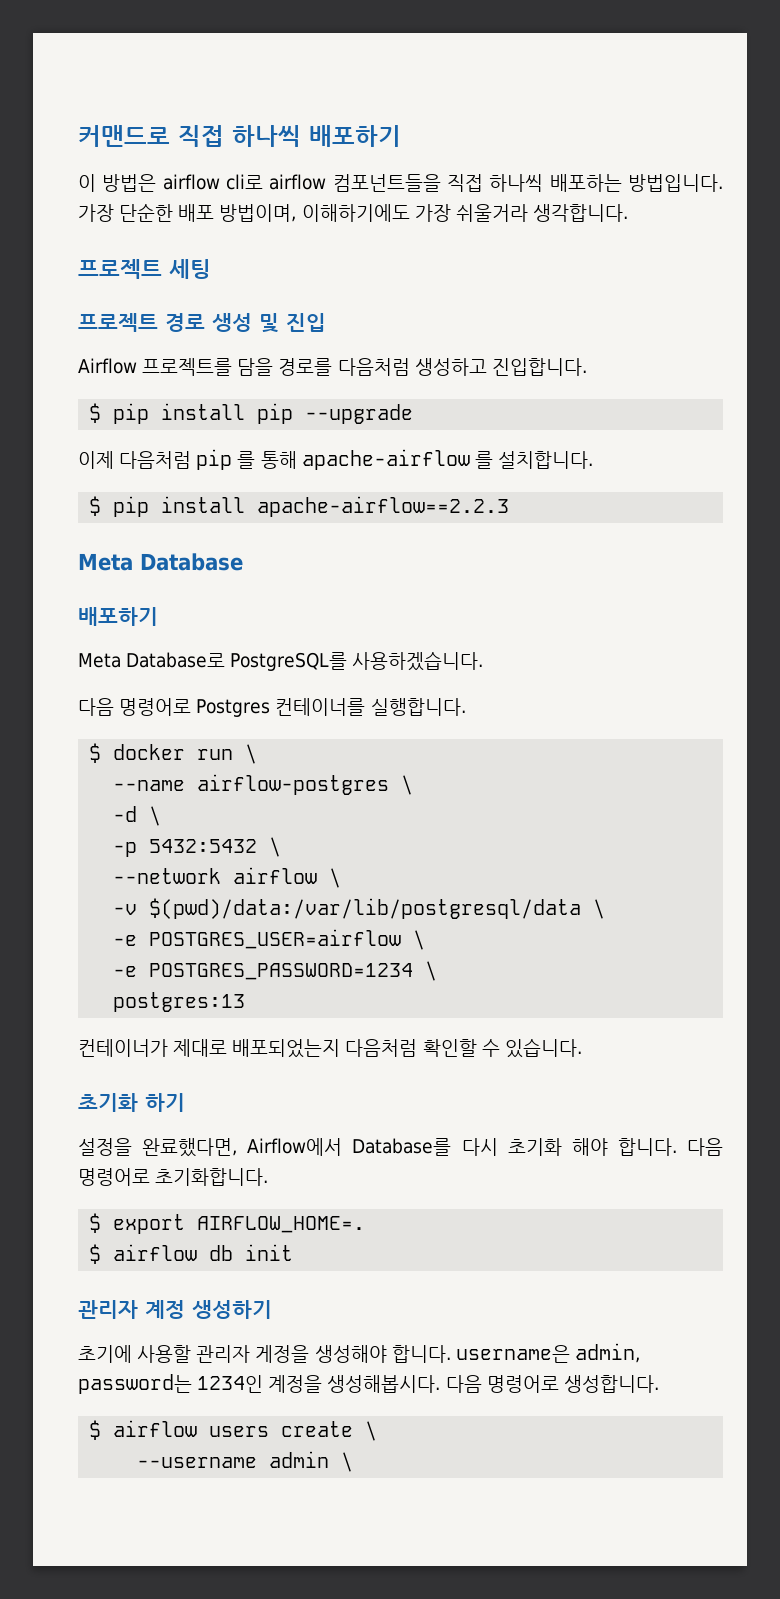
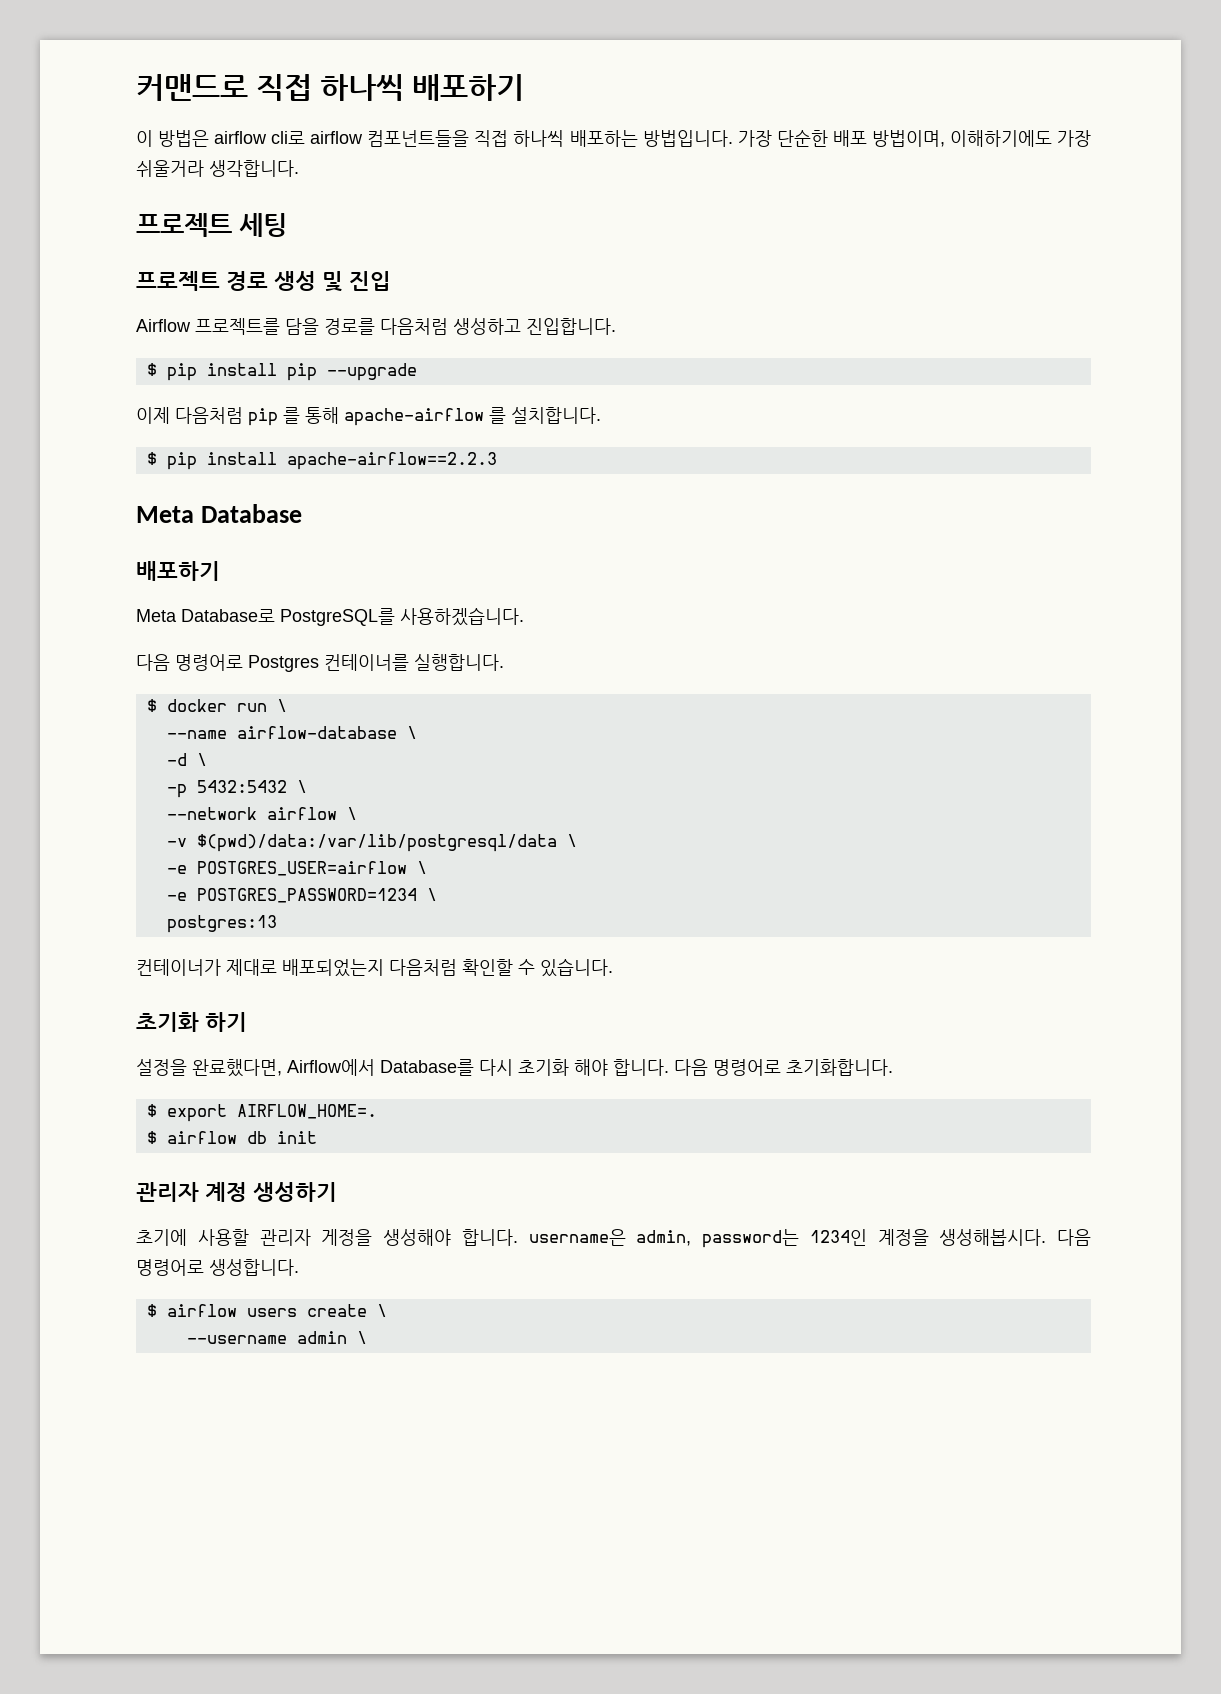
[197,774,390,795] airflow-postgres -> [236,726,397,739] airflow-database

